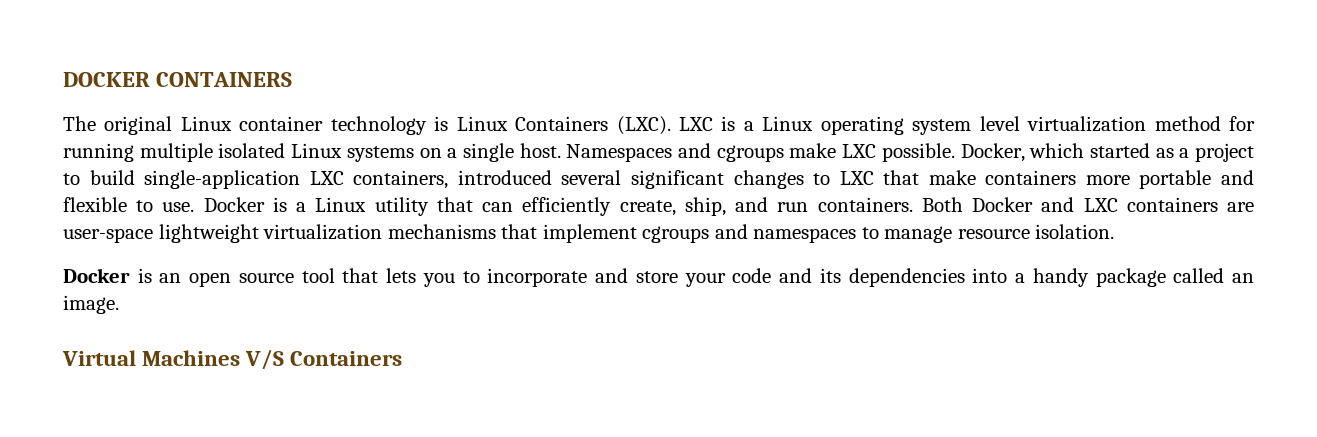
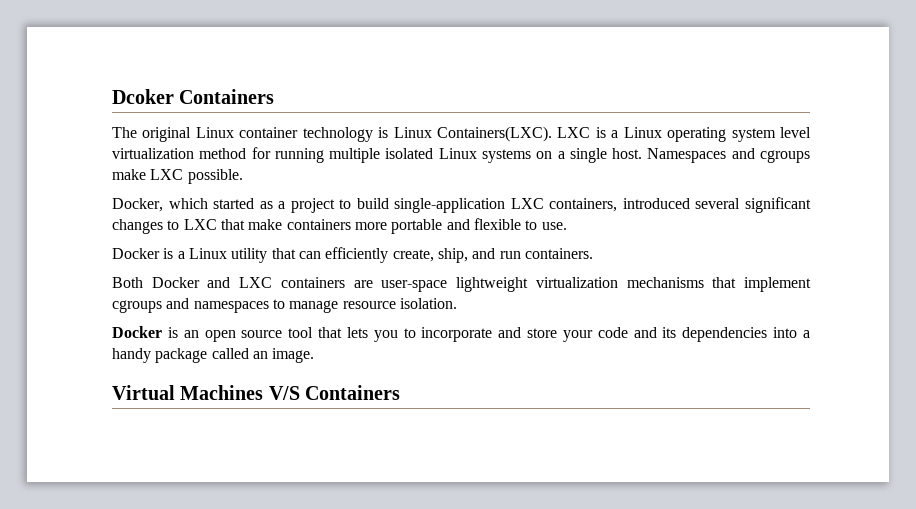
[63,72,293,87] DOCKER CONTAINERS -> [112,89,275,104] Dcoker Containers
[515,116,671,135] Containers (LXC). -> [437,126,552,142] Containers(LXC).
(955, 152) none -> (243, 176) //
(195, 207) none -> (567, 226) //
(913, 204) none -> (593, 253) //

